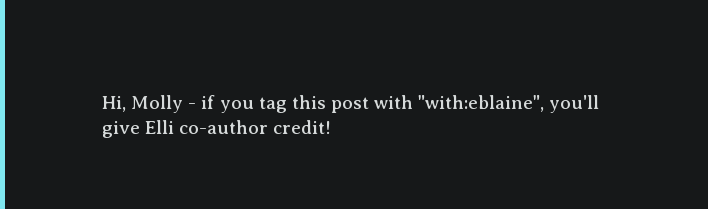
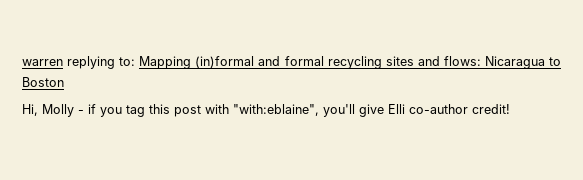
(102, 104) none -> [22,56,561,69] [22,77,64,87] warren replying to: Mapping (in)formal and formal recycling sites and flows: Nicaragua to Boston //

